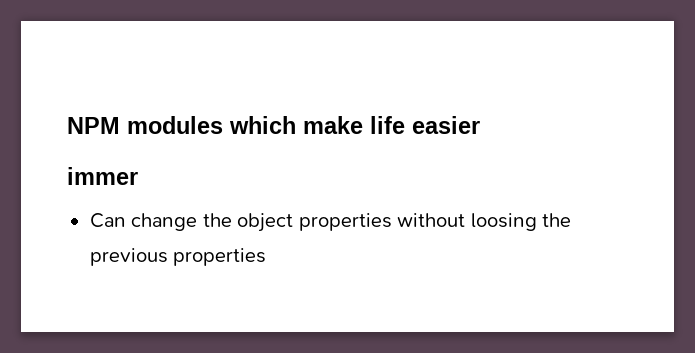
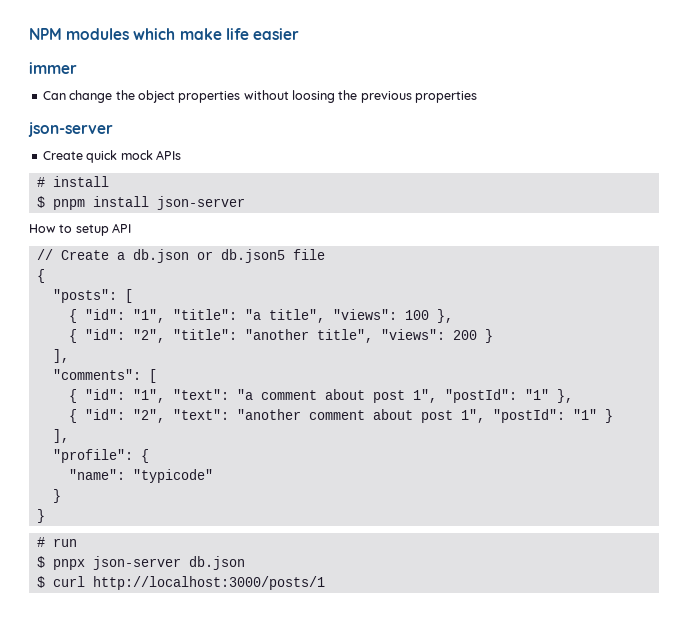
(267, 257) none -> [28,122,113,137] [42,150,181,163] [36,176,109,187] [36,196,245,210] [29,223,132,236] [36,249,325,263] [36,269,45,283] [52,289,133,303] [68,309,453,323] [68,329,493,343] [52,349,69,363] [52,369,157,383] [68,389,573,403] [68,409,613,423] [52,429,69,443] [52,449,149,463] [68,469,213,483] [52,489,61,503] [36,509,45,523] [36,537,77,547] [36,556,245,570] [36,576,325,590] // json-server // Create quick mock APIs // # install // $ pnpm install json-server // How to setup API // // Create a db.json or db.json5 file // { // "posts": [ // { "id": "1", "title": "a title", "views": 100 }, // { "id": "2", "title": "another title", "views": 200 } // ], // "comments": [ // { "id": "1", "text": "a comment about post 1", "postId": "1" }, // { "id": "2", "text": "another comment about post 1", "postId": "1" } // ], // "profile": { // "name": "typicode" // } // } // # run // $ pnpx json-server db.json // $ curl http://localhost:3000/posts/1

